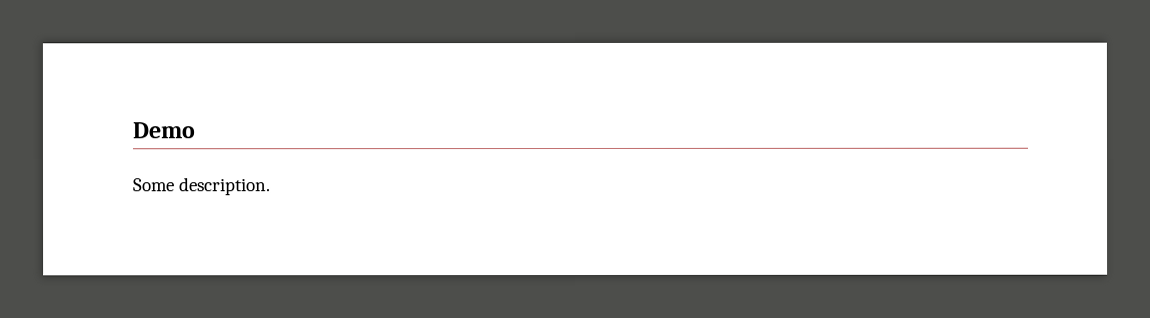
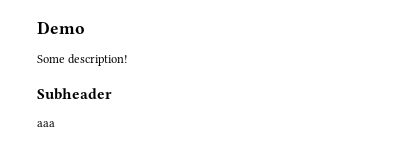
[179,177,272,196] description. -> [68,54,129,66] [37,88,112,100] [37,121,55,127] description! // Subheader // aaa

